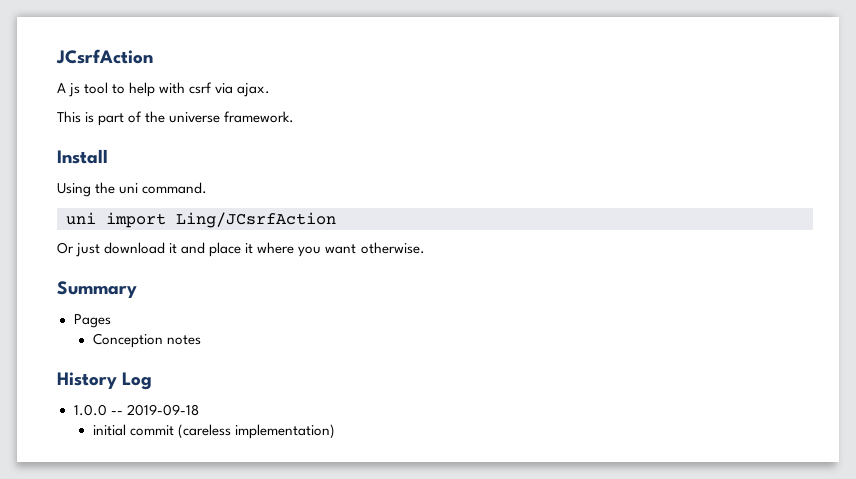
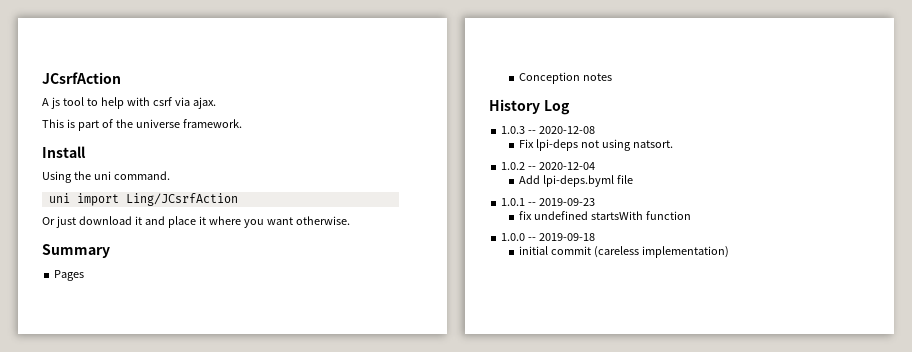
(153, 381) none -> [501,126,596,134] [518,139,673,151] [501,162,596,170] [518,175,633,187] [501,198,596,206] [518,211,691,220] // 1.0.3 -- 2020-12-08 // Fix lpi-deps not using natsort. // 1.0.2 -- 2020-12-04 // Add lpi-deps.byml file // 1.0.1 -- 2019-09-23 // fix undefined startsWith function

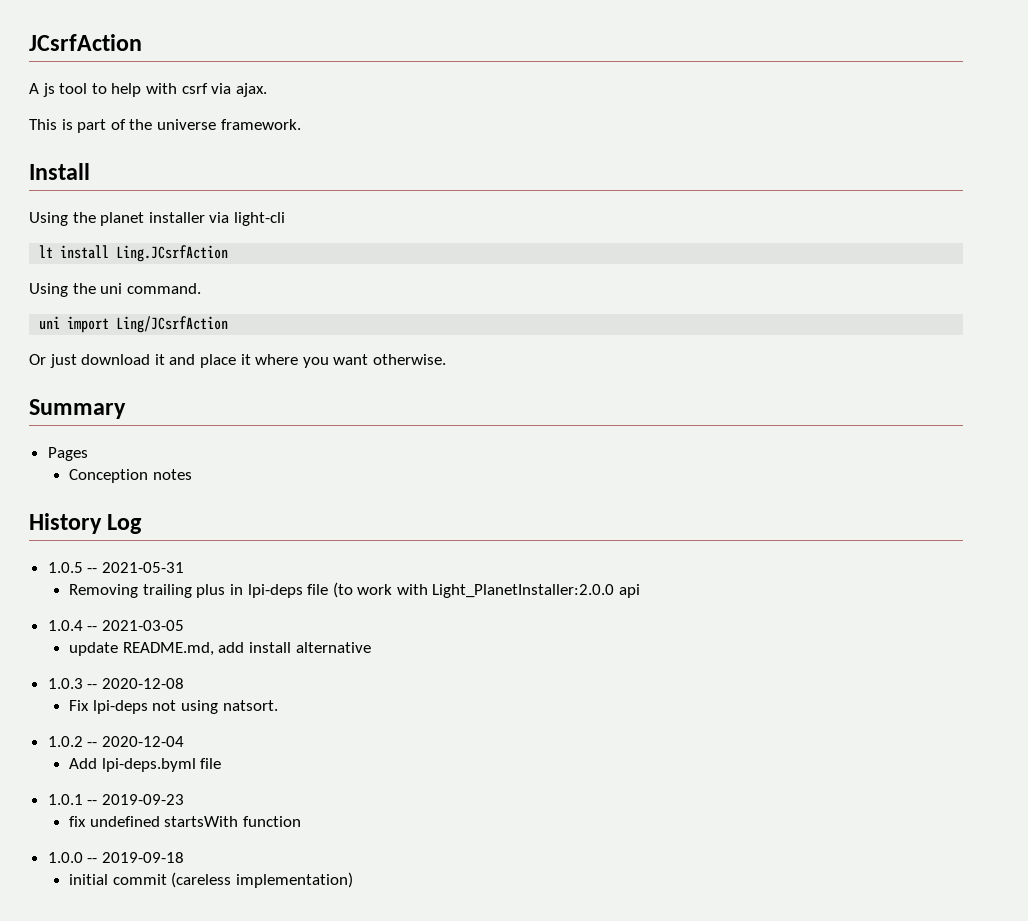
(86, 152) none -> [29,212,285,226] [39,245,229,262] // Using the planet installer via light-cli // lt install Ling.JCsrfAction
(570, 107) none -> [47,562,184,573] [69,582,641,598] [47,620,184,631] [69,642,371,656] // 1.0.5 -- 2021-05-31 // Removing trailing plus in lpi-deps file (to work with Light_PlanetInstaller:2.0.0 api // 1.0.4 -- 2021-03-05 // update README.md, add install alternative

